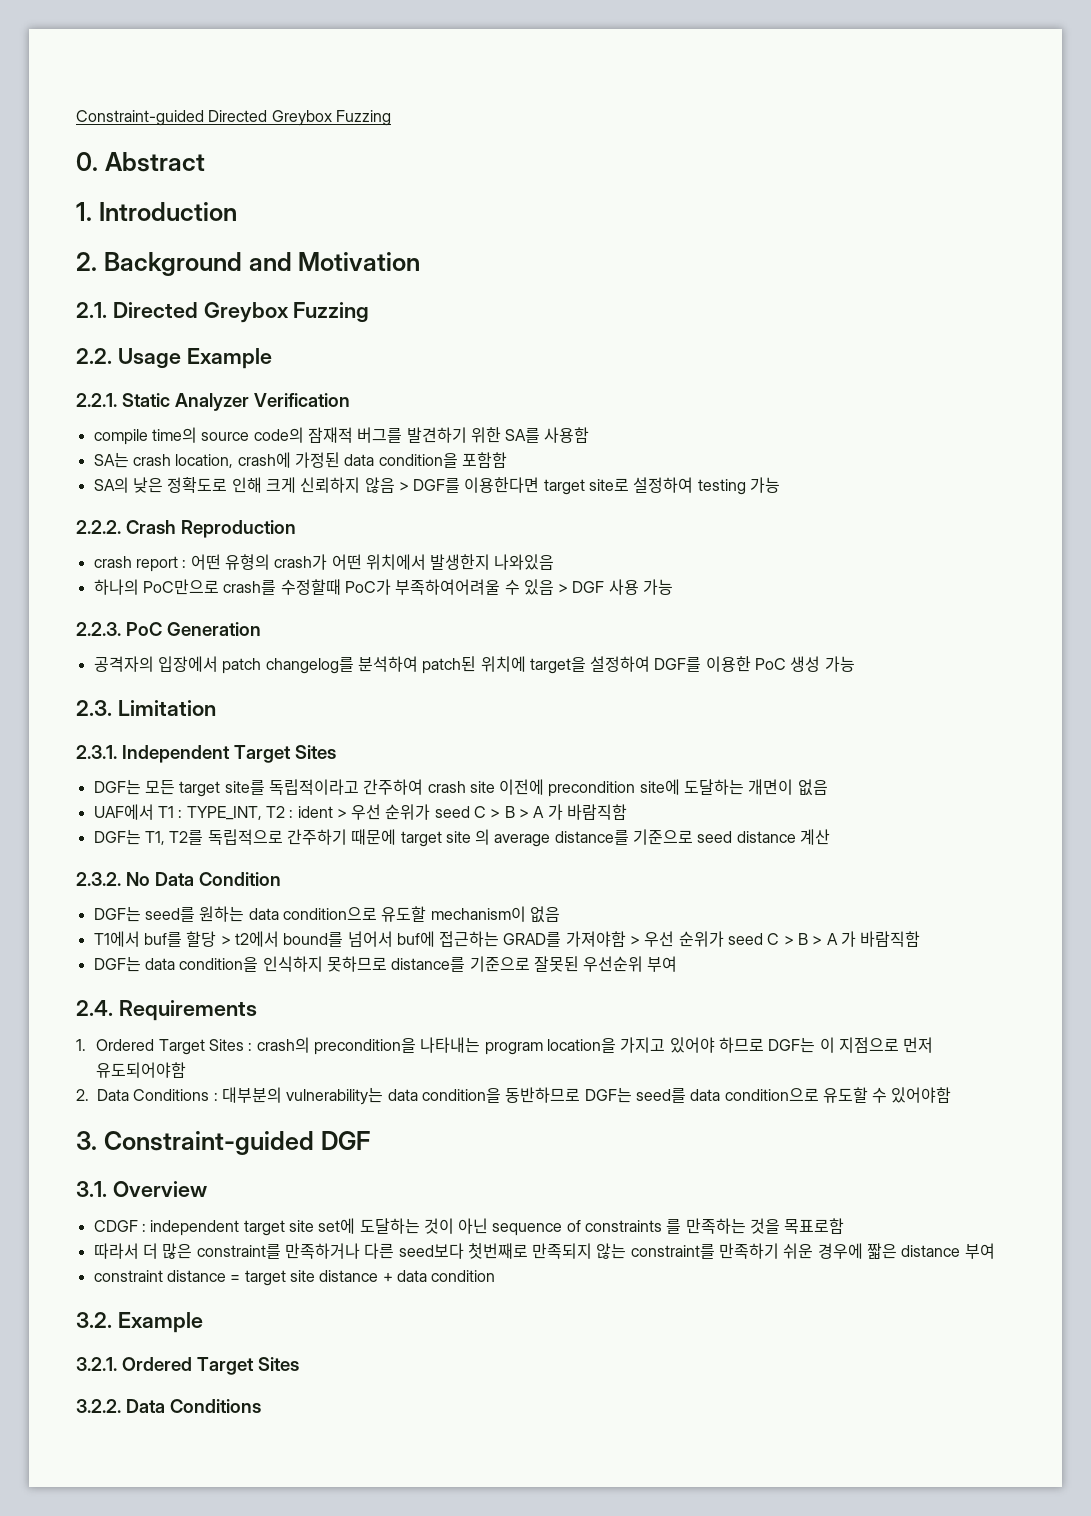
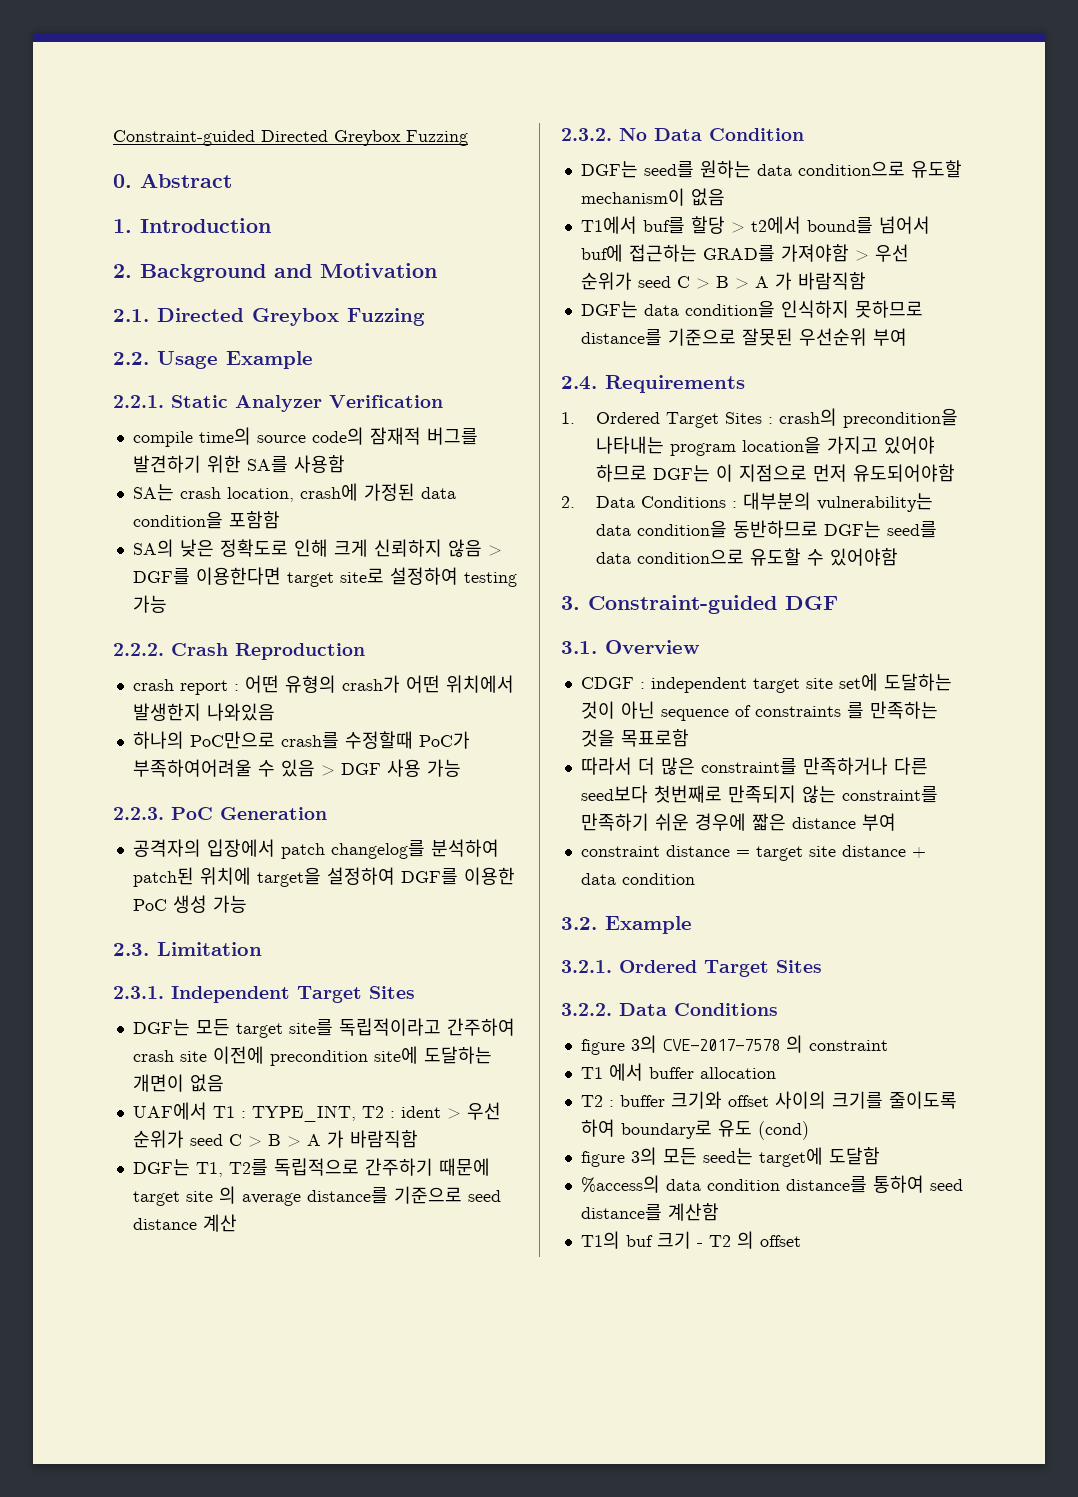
(261, 1406) none -> [580,1035,888,1055] [580,1063,776,1081] [580,1091,957,1109] [580,1119,809,1140] [580,1147,880,1167] [580,1175,963,1193] [580,1203,719,1221] [580,1231,801,1249] // figure 3의 CVE-2017-7578 의 constraint // T1 에서 buffer allocation // T2 : buffer 크기와 offset 사이의 크기를 줄이도록 하여 boundary로 유도 (cond) // figure 3의 모든 seed는 target에 도달함 // %access의 data condition distance를 통하여 seed distance를 계산함 // T1의 buf 크기 - T2 의 offset

